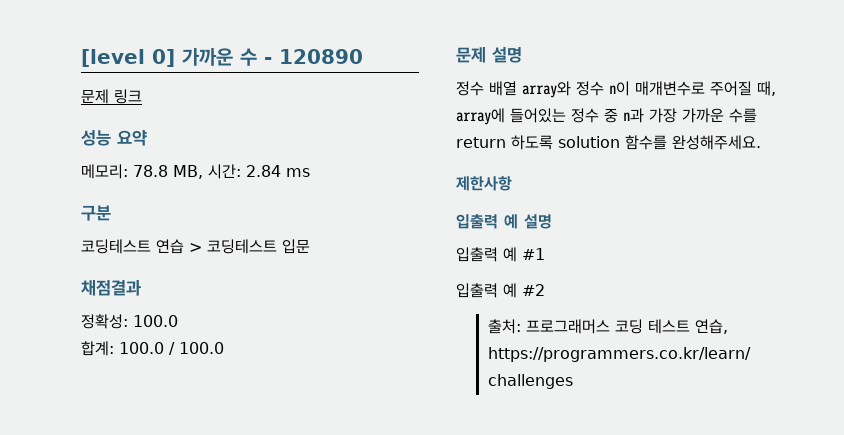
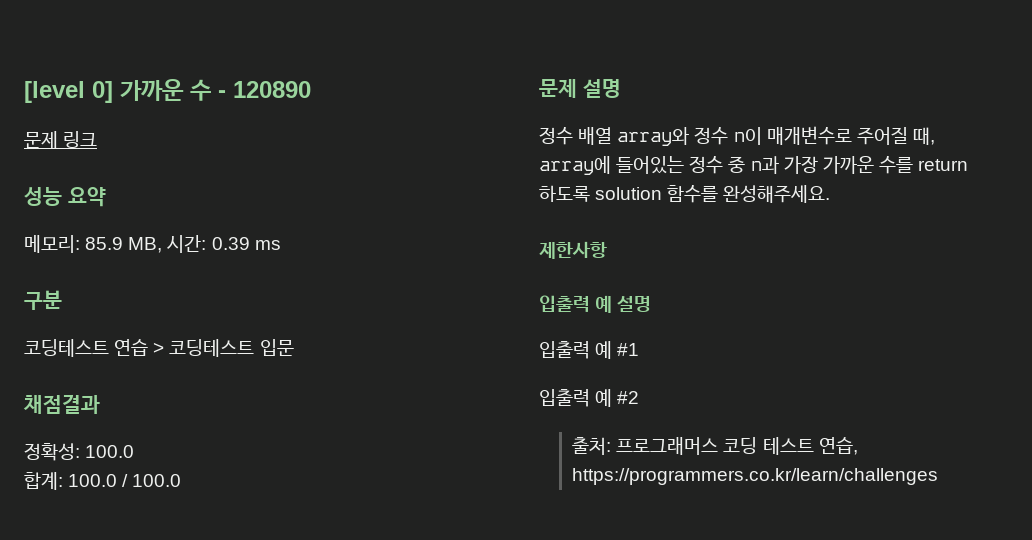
[133,165,168,177] 78.8 -> [85,237,124,250] 85.9
[246,165,281,177] 2.84 -> [211,237,250,250] 0.39

